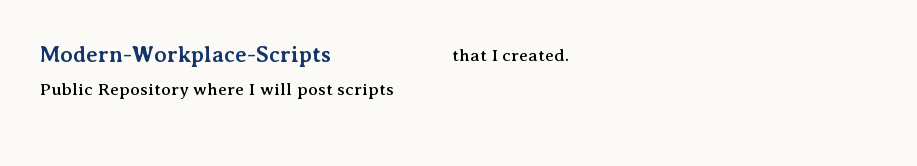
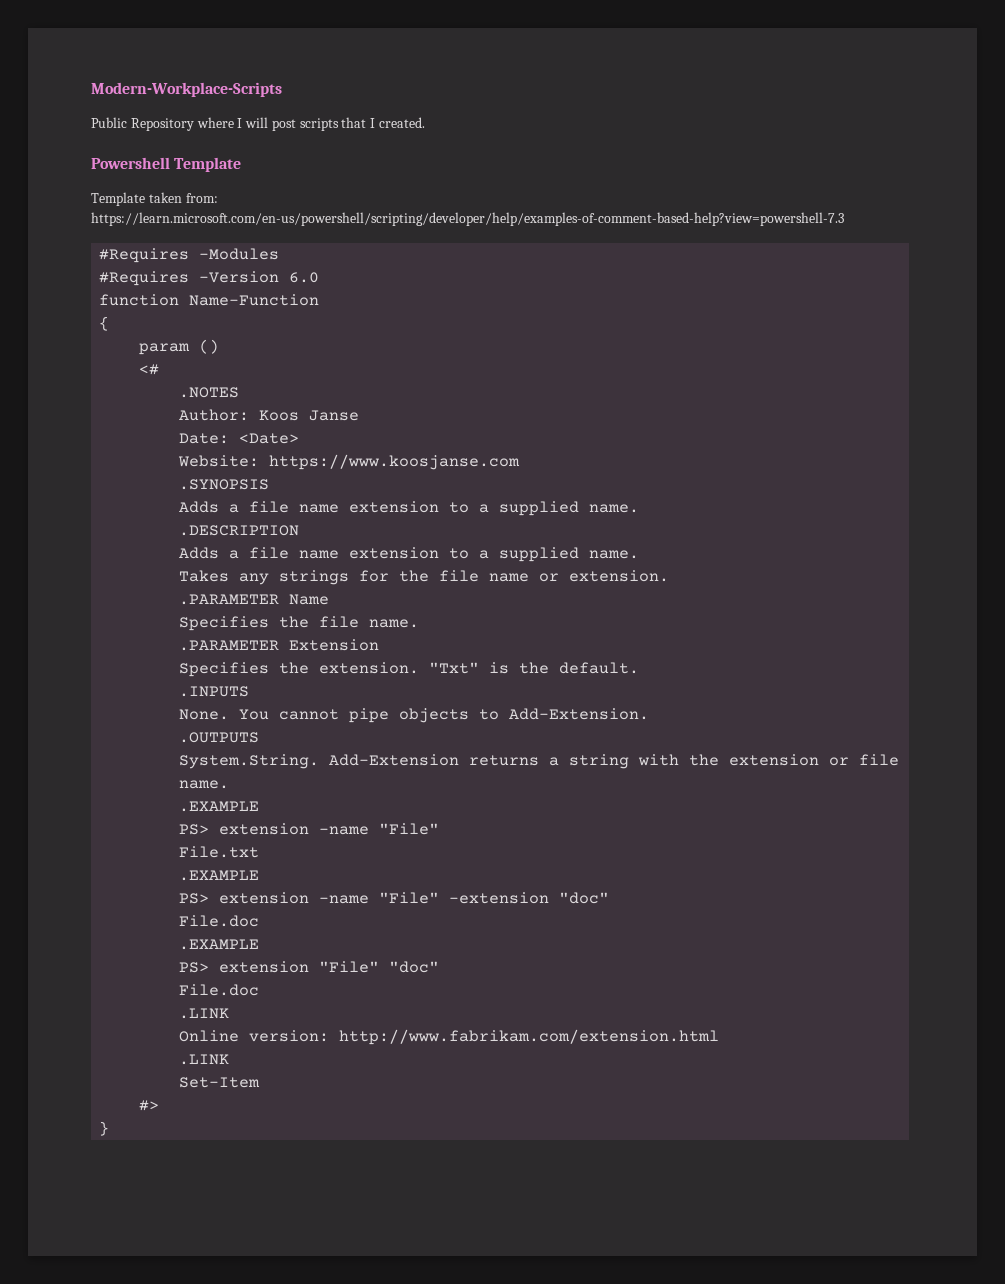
(570, 55) none -> [91,157,242,172] [91,192,218,206] [91,212,844,226] [99,248,280,263] [99,271,320,286] [99,294,320,306] [99,316,110,331] [139,339,220,355] [139,364,160,375] [179,387,240,398] [179,409,360,421] [179,433,300,444] [178,454,521,470] [179,479,270,490] [179,501,640,516] [179,525,300,536] [179,547,640,562] [179,570,670,585] [179,594,330,605] [179,616,420,631] [179,639,380,651] [179,662,640,677] [179,686,250,697] [179,708,650,723] [179,732,260,743] [179,754,900,769] [179,780,230,789] [179,801,260,812] [179,823,440,835] [179,846,260,858] [179,870,260,881] [179,892,610,904] [179,915,260,927] [179,939,260,950] [179,961,440,973] [179,984,260,996] [179,1008,230,1019] [179,1029,720,1045] [179,1054,230,1065] [179,1077,261,1088] [139,1100,160,1111] [99,1121,110,1136] // Powershell Template // Template taken from: https://learn.microsoft.com/en-us/powershell/scripting/developer/help/examples-of-comment-based-help?view=powershell-7.3 // #Requires -Modules // #Requires -Version 6.0 // function Name-Function // { // param () // <# // .NOTES // Author: Koos Janse // Date: <Date> // Website: https://www.koosjanse.com // .SYNOPSIS // Adds a file name extension to a supplied name. // .DESCRIPTION // Adds a file name extension to a supplied name. // Takes any strings for the file name or extension. // .PARAMETER Name // Specifies the file name. // .PARAMETER Extension // Specifies the extension. "Txt" is the default. // .INPUTS // None. You cannot pipe objects to Add-Extension. // .OUTPUTS // System.String. Add-Extension returns a string with the extension or file name. // .EXAMPLE // PS> extension -name "File" // File.txt // .EXAMPLE // PS> extension -name "File" -extension "doc" // File.doc // .EXAMPLE // PS> extension "File" "doc" // File.doc // .LINK // Online version: http://www.fabrikam.com/extension.html // .LINK // Set-Item // #> // }

